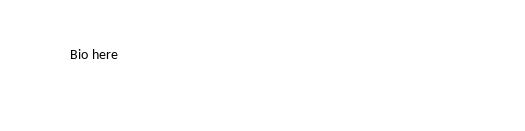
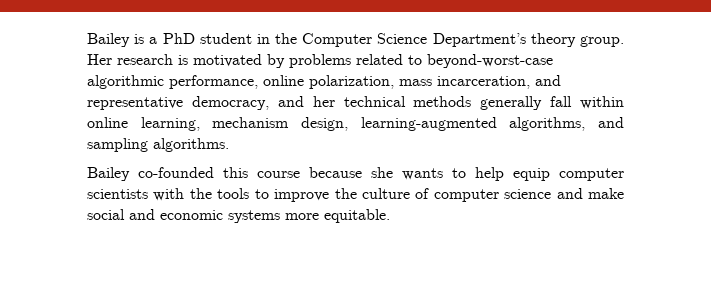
[70,49,118,59] Bio here -> [87,33,624,47] [87,54,553,68] [87,75,561,89] [87,96,624,110] [87,117,624,131] [87,138,229,152] [87,167,624,181] [87,188,625,202] [87,209,390,223] Bailey is a PhD student in the Computer Science Department’s theory group. Her research is motivated by problems related to beyond-worst-case algorithmic performance, online polarization, mass incarceration, and representative democracy, and her technical methods generally fall within online learning, mechanism design, learning-augmented algorithms, and sampling algorithms. // Bailey co-founded this course because she wants to help equip computer scientists with the tools to improve the culture of computer science and make social and economic systems more equitable.

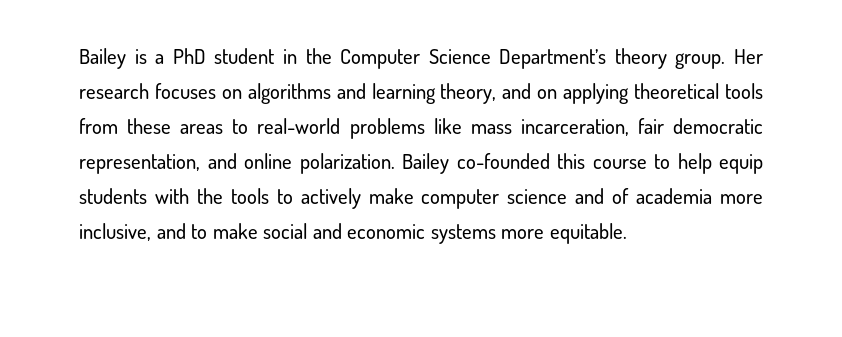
[178,54,553,68] [87,75,561,89] [87,96,624,110] [87,117,624,131] [87,138,229,152] is motivated by problems related to beyond-worst-case algorithmic performance, online polarization, mass incarceration, and representative democracy, and her technical methods generally fall within online learning, mechanism design, learning-augmented algorithms, and sampling algorithms. // -> [154,83,763,104] [79,118,764,139] [79,153,395,174] focuses on algorithms and learning theory, and on applying theoretical tools from these areas to real-world problems like mass incarceration, fair democratic representation, and online polarization.
[309,167,443,180] because she wants -> (647, 164) none
[559,168,624,181] [87,189,148,199] computer scientists -> [79,188,147,204] students
[274,188,583,202] improve the culture of computer science and -> [300,188,763,209] [79,223,208,241] actively make computer science and of academia more inclusive, and to

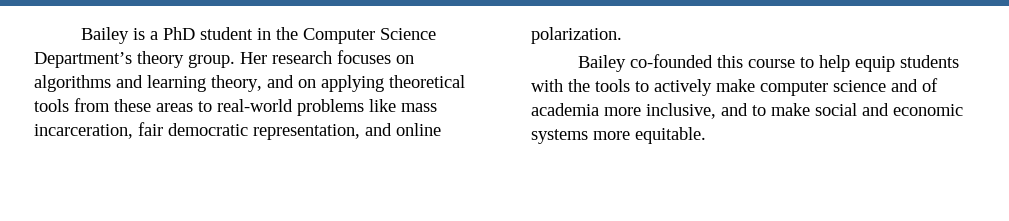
(395, 163) none -> (622, 35) //

